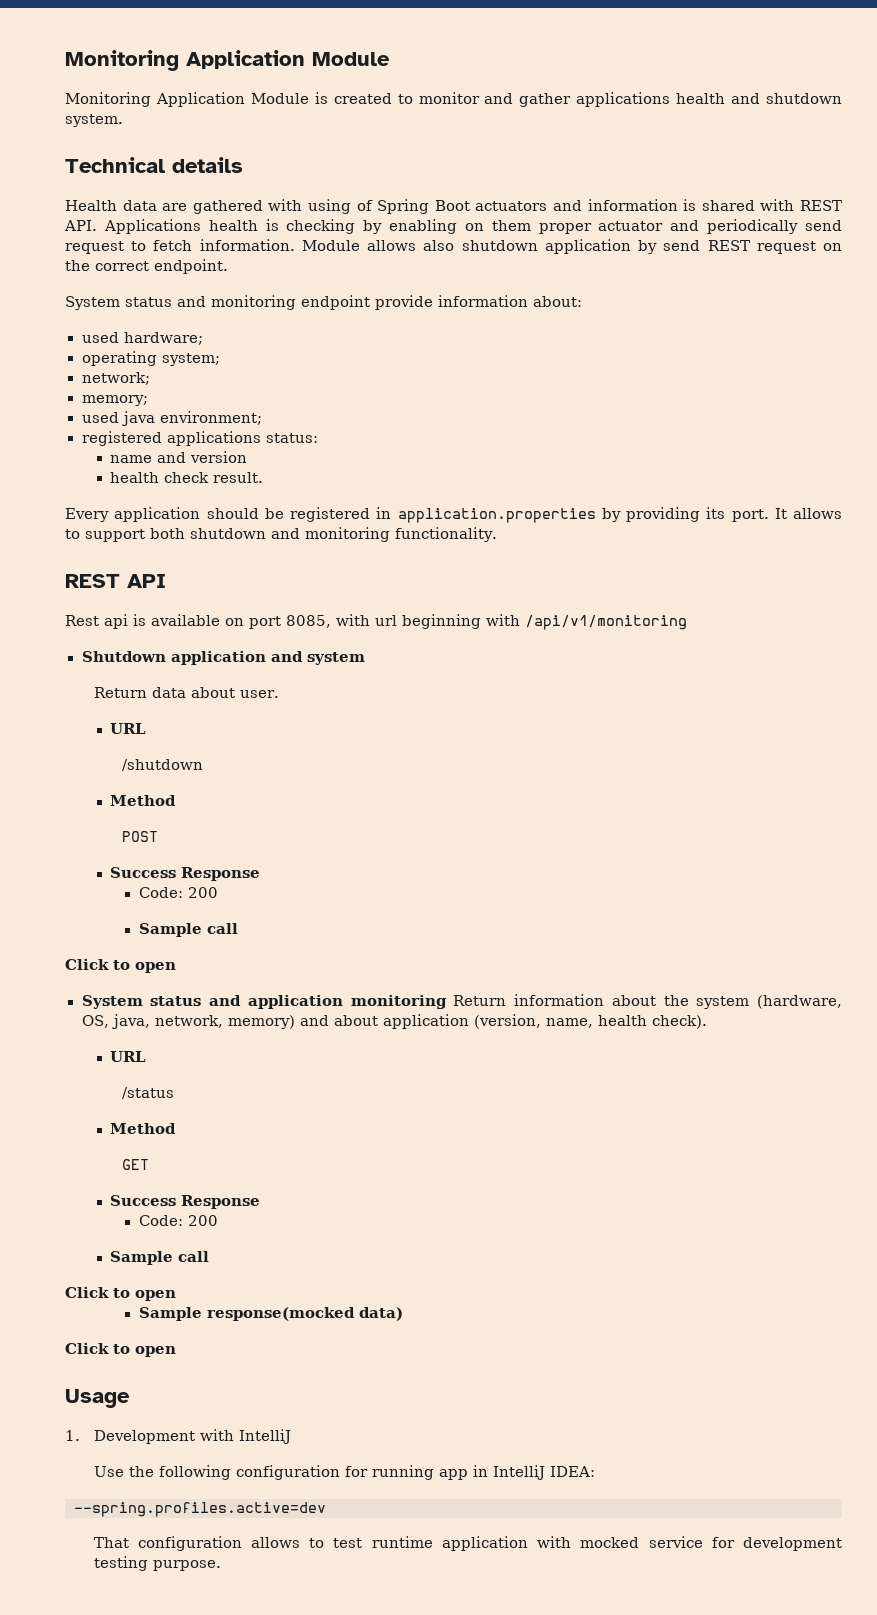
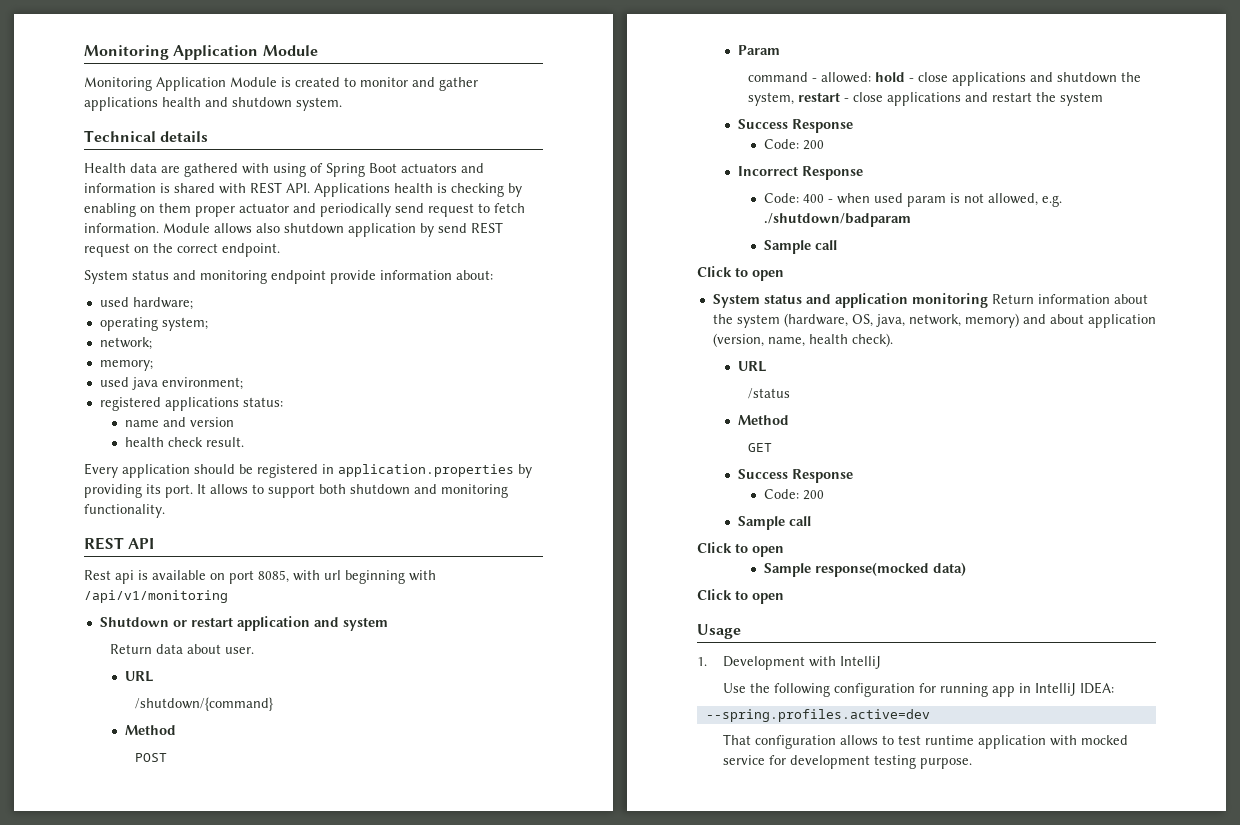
(166, 656) none -> [172,617,233,627] or restart
[122,759,204,771] /shutdown -> [134,697,273,711] /shutdown/{command}
[110,867,261,881] [138,887,218,898] Success Response // Code: 200 -> [738,45,781,55] [747,72,1141,86] [747,92,1103,106] [738,119,854,133] [763,139,824,150] [738,166,864,180] [763,193,1062,207] [763,213,911,227] Param // command - allowed: hold - close applications and shutdown the system, restart - close applications and restart the system // Success Response // Code: 200 // Incorrect Response // Code: 400 - when used param is not allowed, e.g. ./shutdown/badparam

